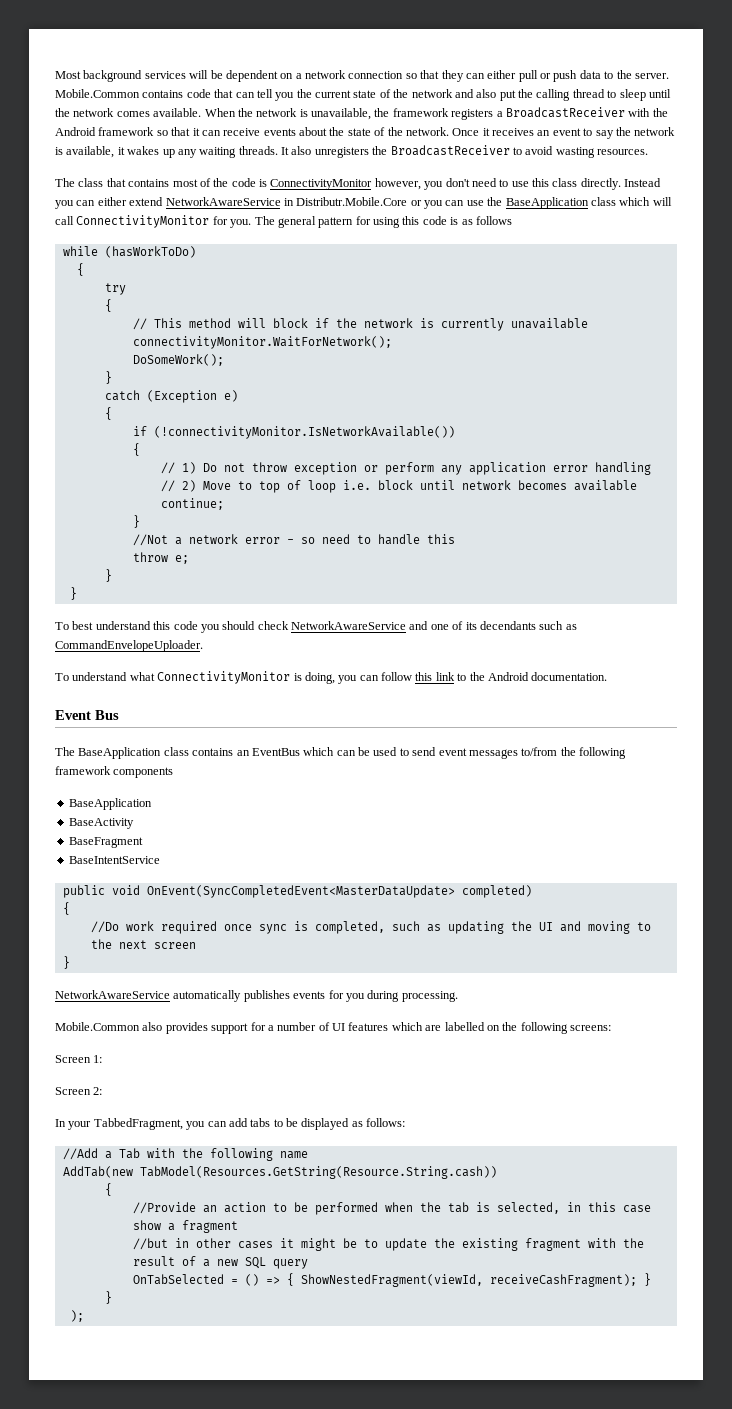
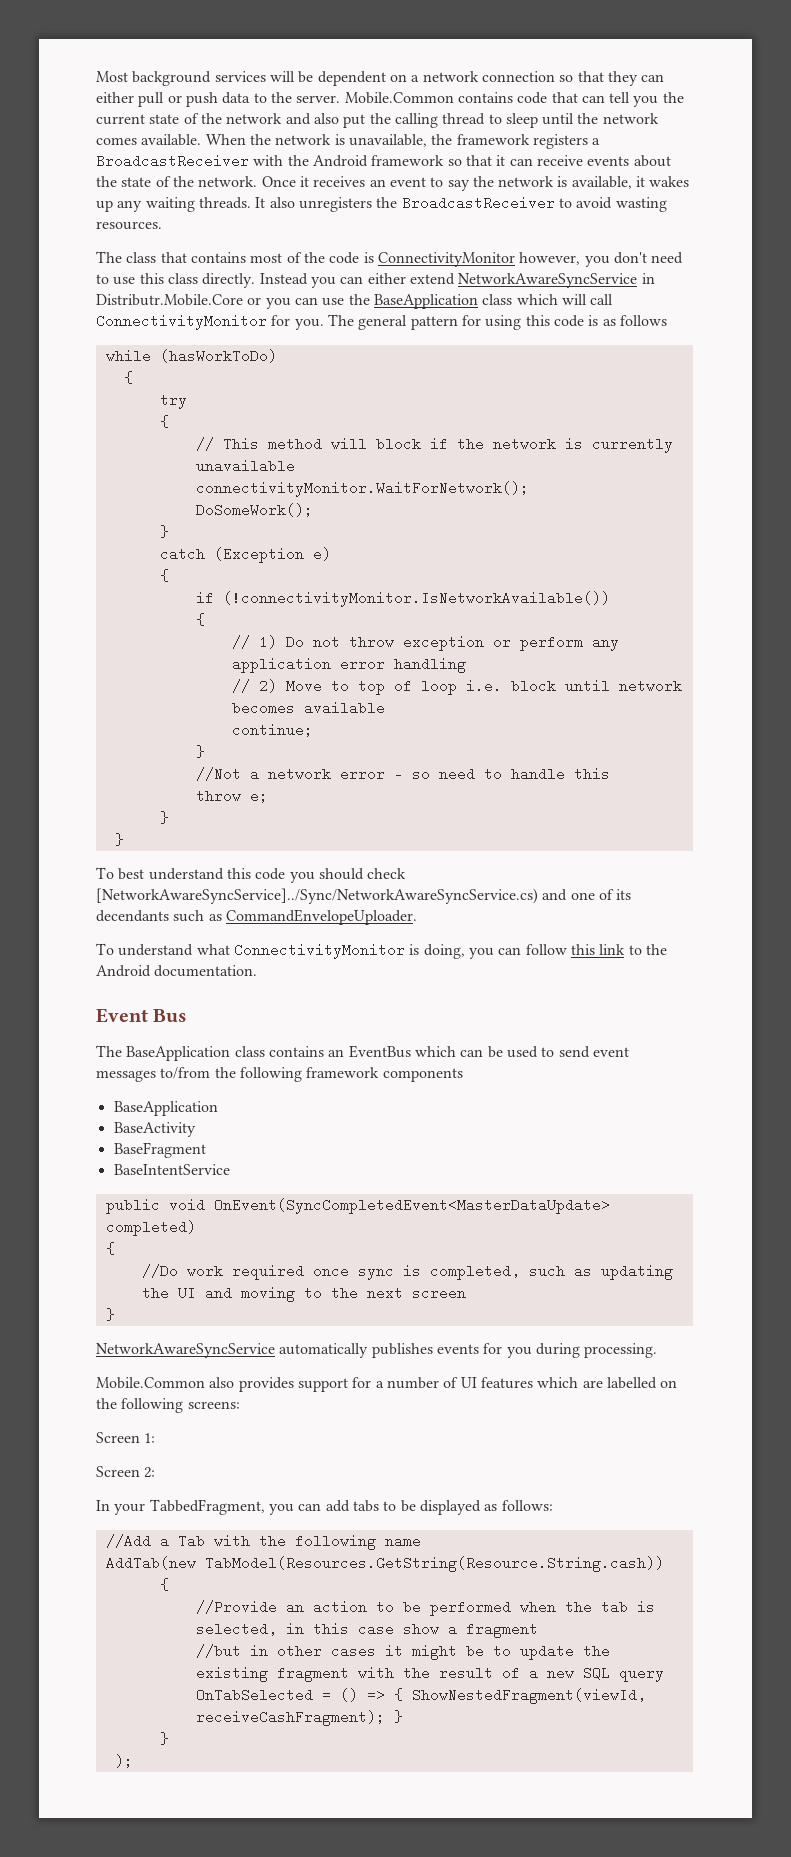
[165,197,281,206] NetworkAwareService -> [458,273,638,288] NetworkAwareSyncService
[291,621,406,630] NetworkAwareService -> [96,888,538,904] [NetworkAwareSyncService]../Sync/NetworkAwareSyncService.cs)
[55,990,170,999] NetworkAwareService -> [96,1343,275,1358] NetworkAwareSyncService

